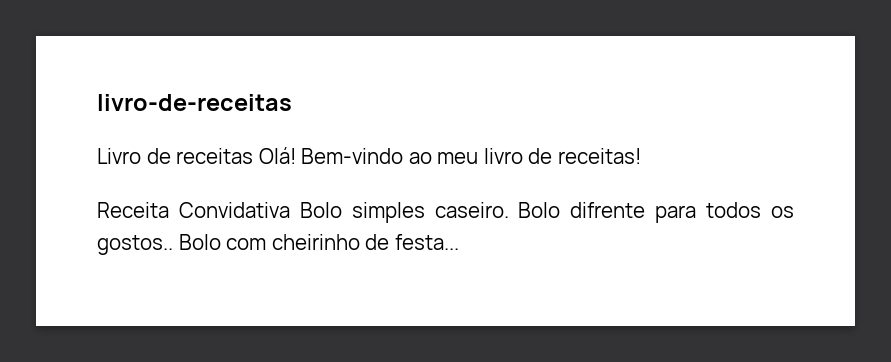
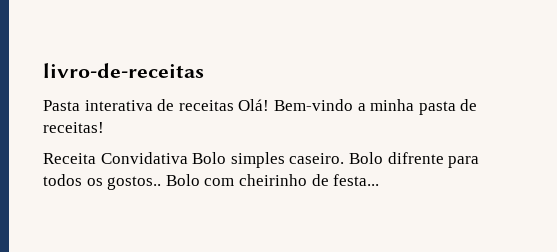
[97,148,141,164] Livro -> [43,100,153,111] Pasta interativa
[408,148,523,164] ao meu livro -> [357,99,456,115] a minha pasta

